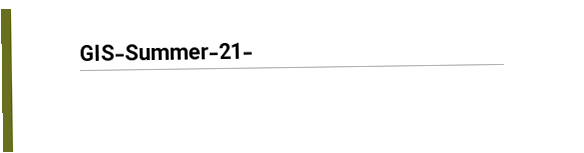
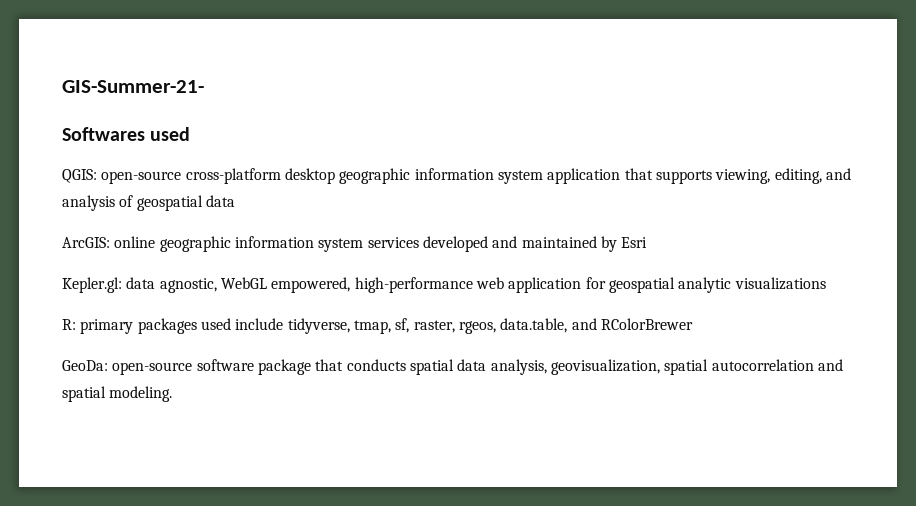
(253, 52) none -> [62,127,191,141] [62,168,851,184] [62,195,235,211] [62,236,648,252] [62,277,826,293] [62,318,693,334] [62,359,843,375] [62,386,173,402] // Softwares used // QGIS: open-source cross-platform desktop geographic information system application that supports viewing, editing, and analysis of geospatial data // ArcGIS: online geographic information system services developed and maintained by Esri // Kepler.gl: data agnostic, WebGL empowered, high-performance web application for geospatial analytic visualizations // R: primary packages used include tidyverse, tmap, sf, raster, rgeos, data.table, and RColorBrewer // GeoDa: open-source software package that conducts spatial data analysis, geovisualization, spatial autocorrelation and spatial modeling.

